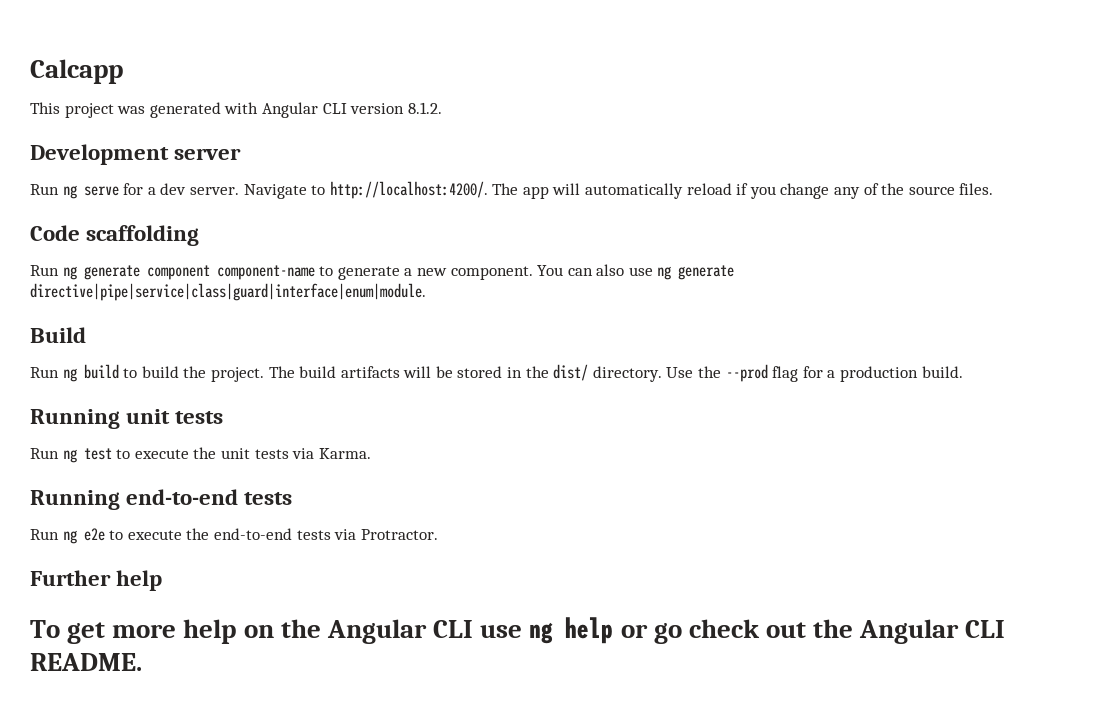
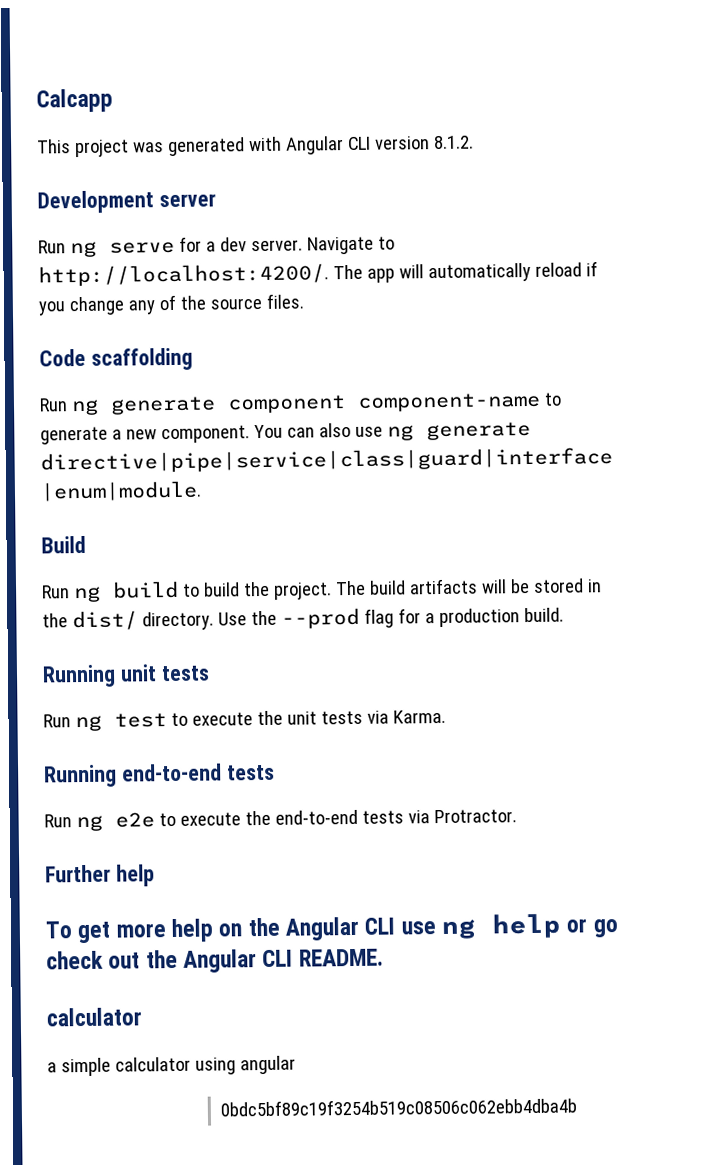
(142, 662) none -> [46,1007,142,1027] [47,1055,296,1077] [219,1097,577,1117] // calculator // a simple calculator using angular // 0bdc5bf89c19f3254b519c08506c062ebb4dba4b

